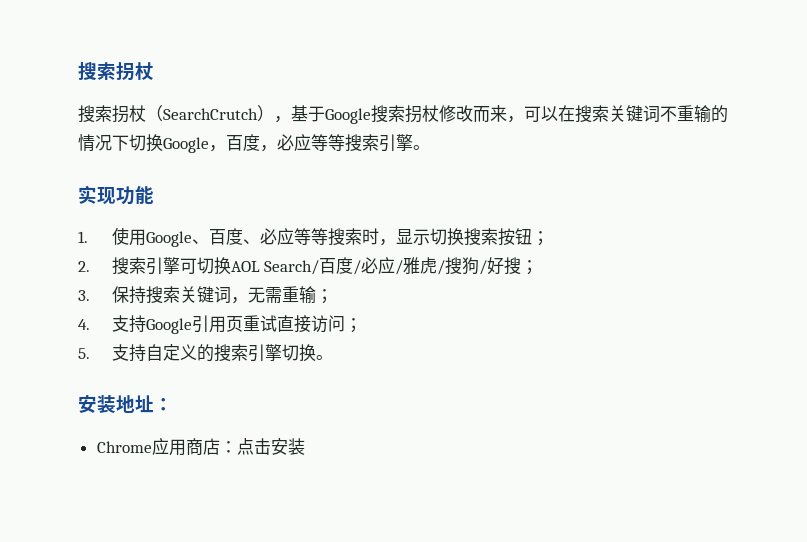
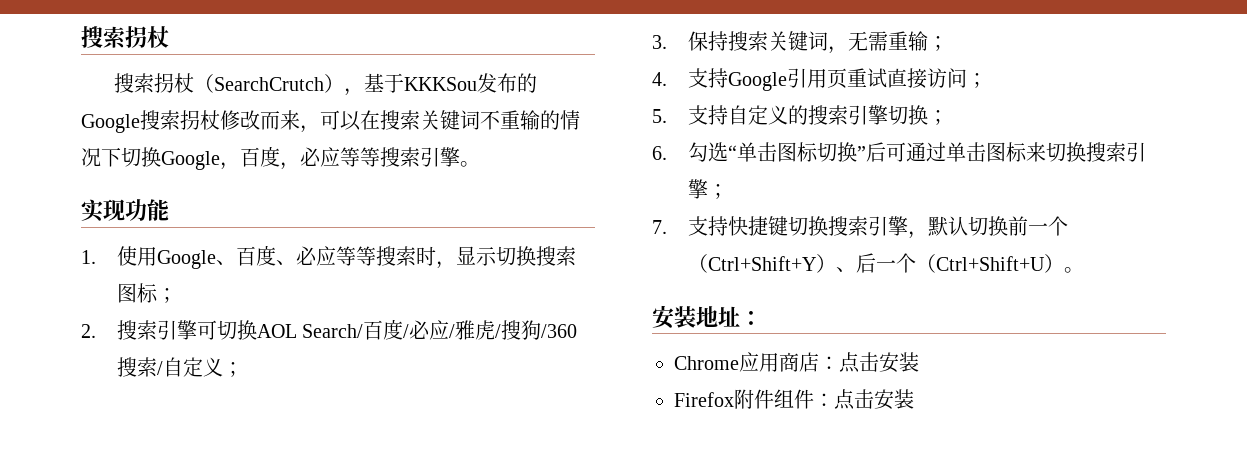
(325, 114) none -> [404,73,538,93] KKKSou发布的
[497,228,532,246] 按钮 -> [116,283,158,303] 图标
[479,257,522,275] /好搜 -> [540,324,577,338] [116,357,223,377] /360搜索/自定义
(316, 353) none -> [927,110,948,125] [652,142,1146,162] [687,179,728,199] [652,216,1068,239] [687,253,1064,273] ； // 6.勾选“单击图标切换”后可通过单击图标来切换搜索引擎； // 7.支持快捷键切换搜索引擎，默认切换前一个（Ctrl+Shift+Y）、后一个（Ctrl+Shift+U）
(305, 446) none -> [674,389,914,410] // Firefox附件组件：点击安装

